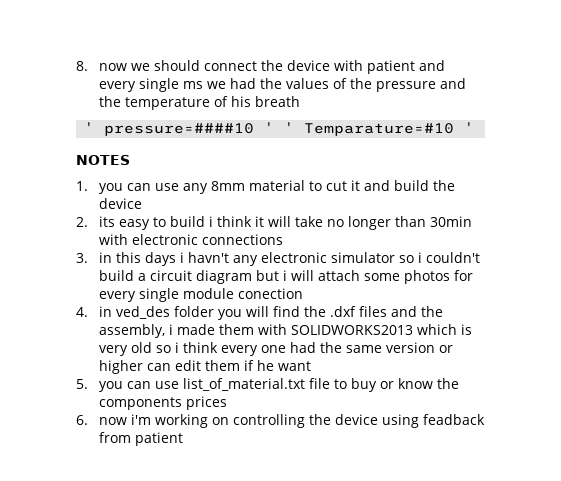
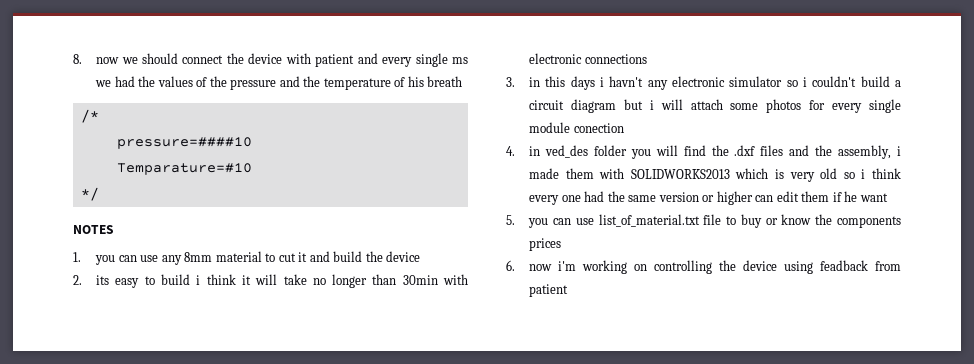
[84,122,95,133] ' -> [80,109,99,123] /* //
[264,122,295,133] ' ' -> (252, 143) //
[464,122,475,133] ' -> [80,187,99,201] // */

